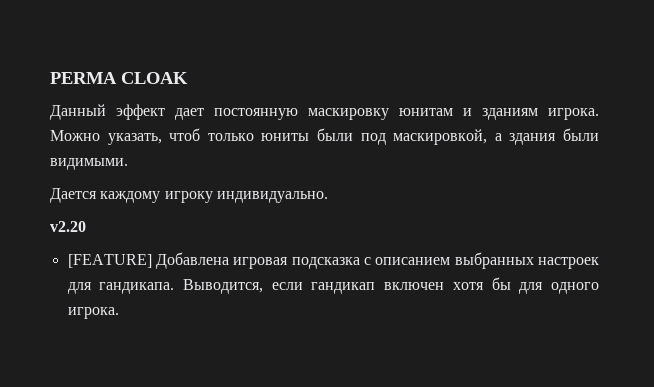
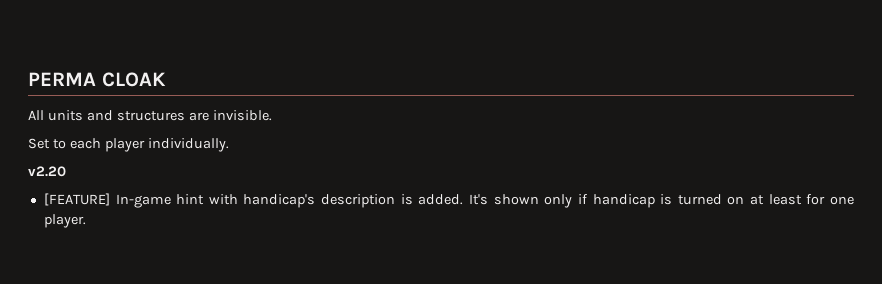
[50,104,599,120] [50,128,600,145] [50,158,128,170] [50,188,328,203] [50,221,86,232] [67,252,599,269] [67,277,599,294] [67,307,119,319] Данный эффект дает постоянную маскировку юнитам и зданиям игрока. Можно указать, чтоб только юниты были под маскировкой, а здания были видимыми. // Дается каждому игроку индивидуально. // v2.20 // [FEATURE] Добавлена игровая подсказка с описанием выбранных настроек для гандикапа. Выводится, если гандикап включен хотя бы для одного игрока. -> [28,110,272,121] [28,138,229,152] [28,166,66,177] [43,193,854,208] [43,214,86,228] All units and structures are invisible. // Set to each player individually. // v2.20 // [FEATURE] In-game hint with handicap's description is added. It's shown only if handicap is turned on at least for one player.

